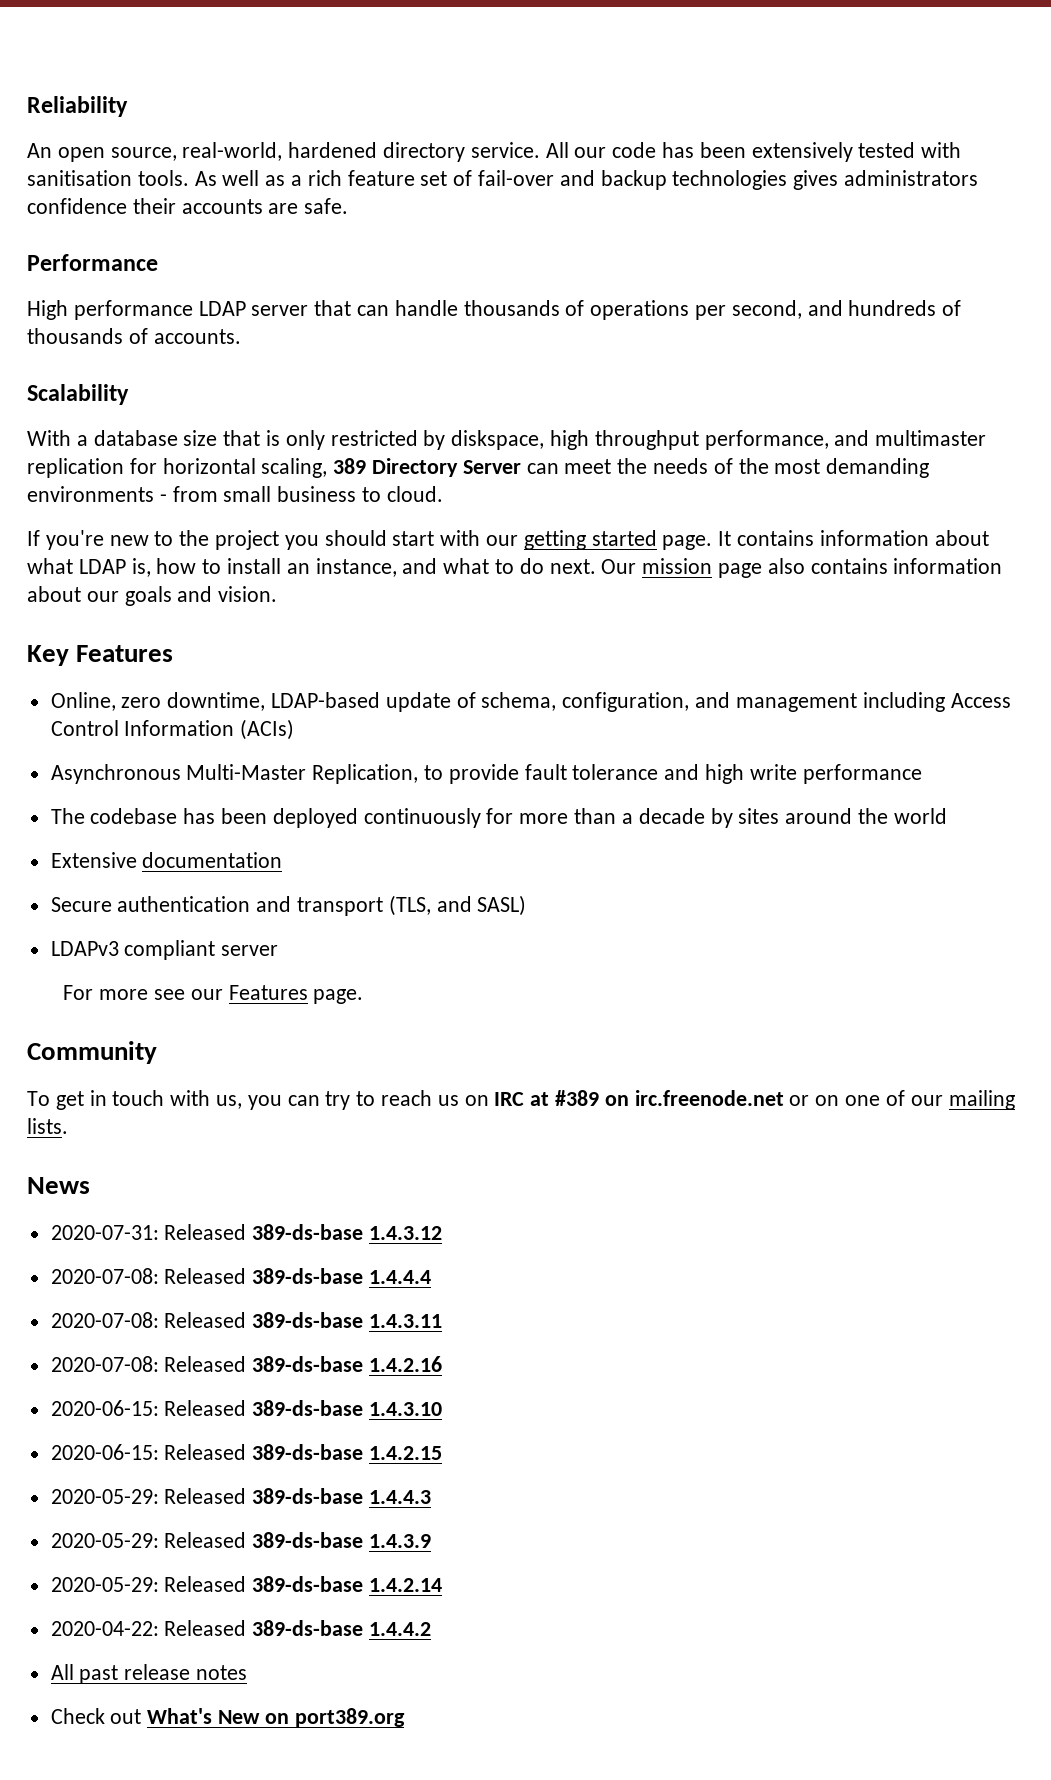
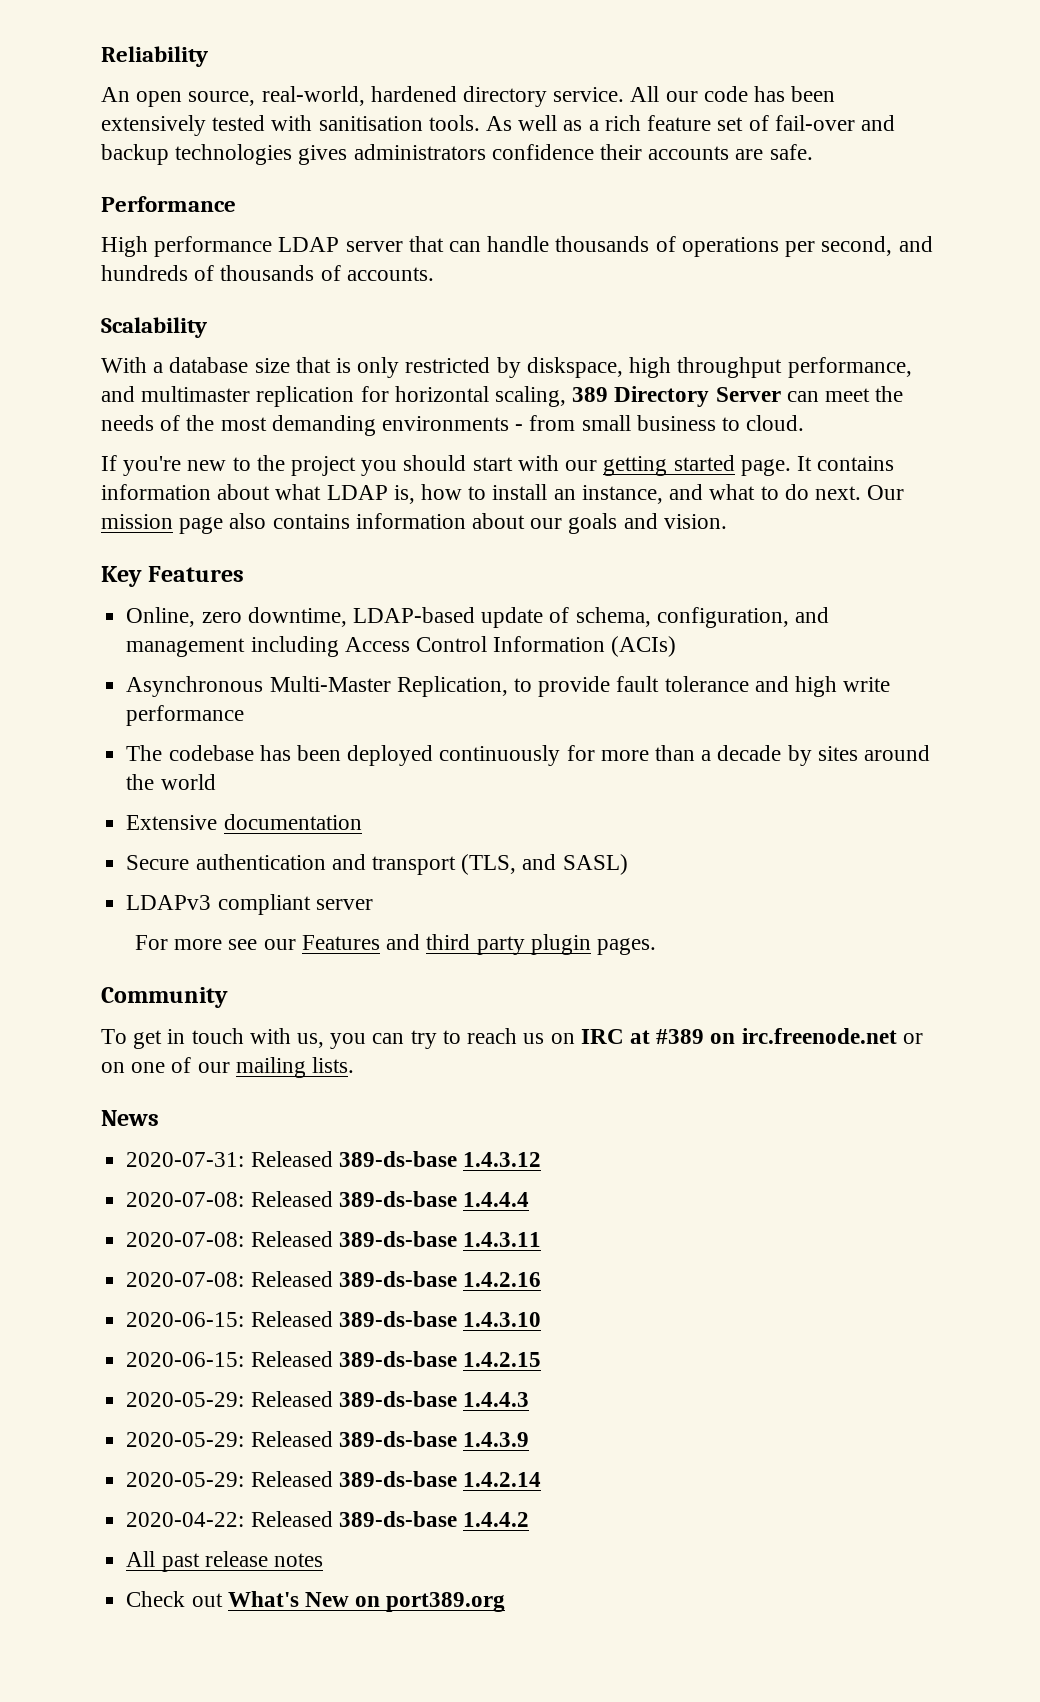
[313,989,364,1004] page. -> [386,934,656,955] and third party plugin pages.

